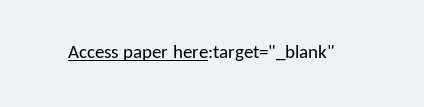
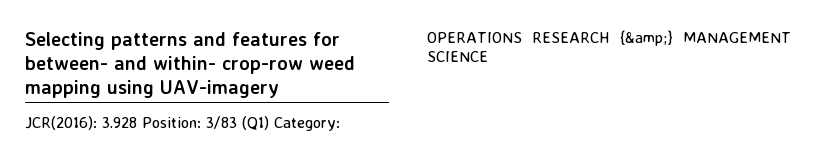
[68,45,335,61] Access paper here:target="_blank" -> [25,32,340,50] [25,56,355,74] [25,80,279,98] [25,116,340,131] [427,30,791,46] [427,51,488,62] Selecting patterns and features for between- and within- crop-row weed mapping using UAV-imagery // JCR(2016): 3.928 Position: 3/83 (Q1) Category: OPERATIONS RESEARCH {&amp;} MANAGEMENT SCIENCE

